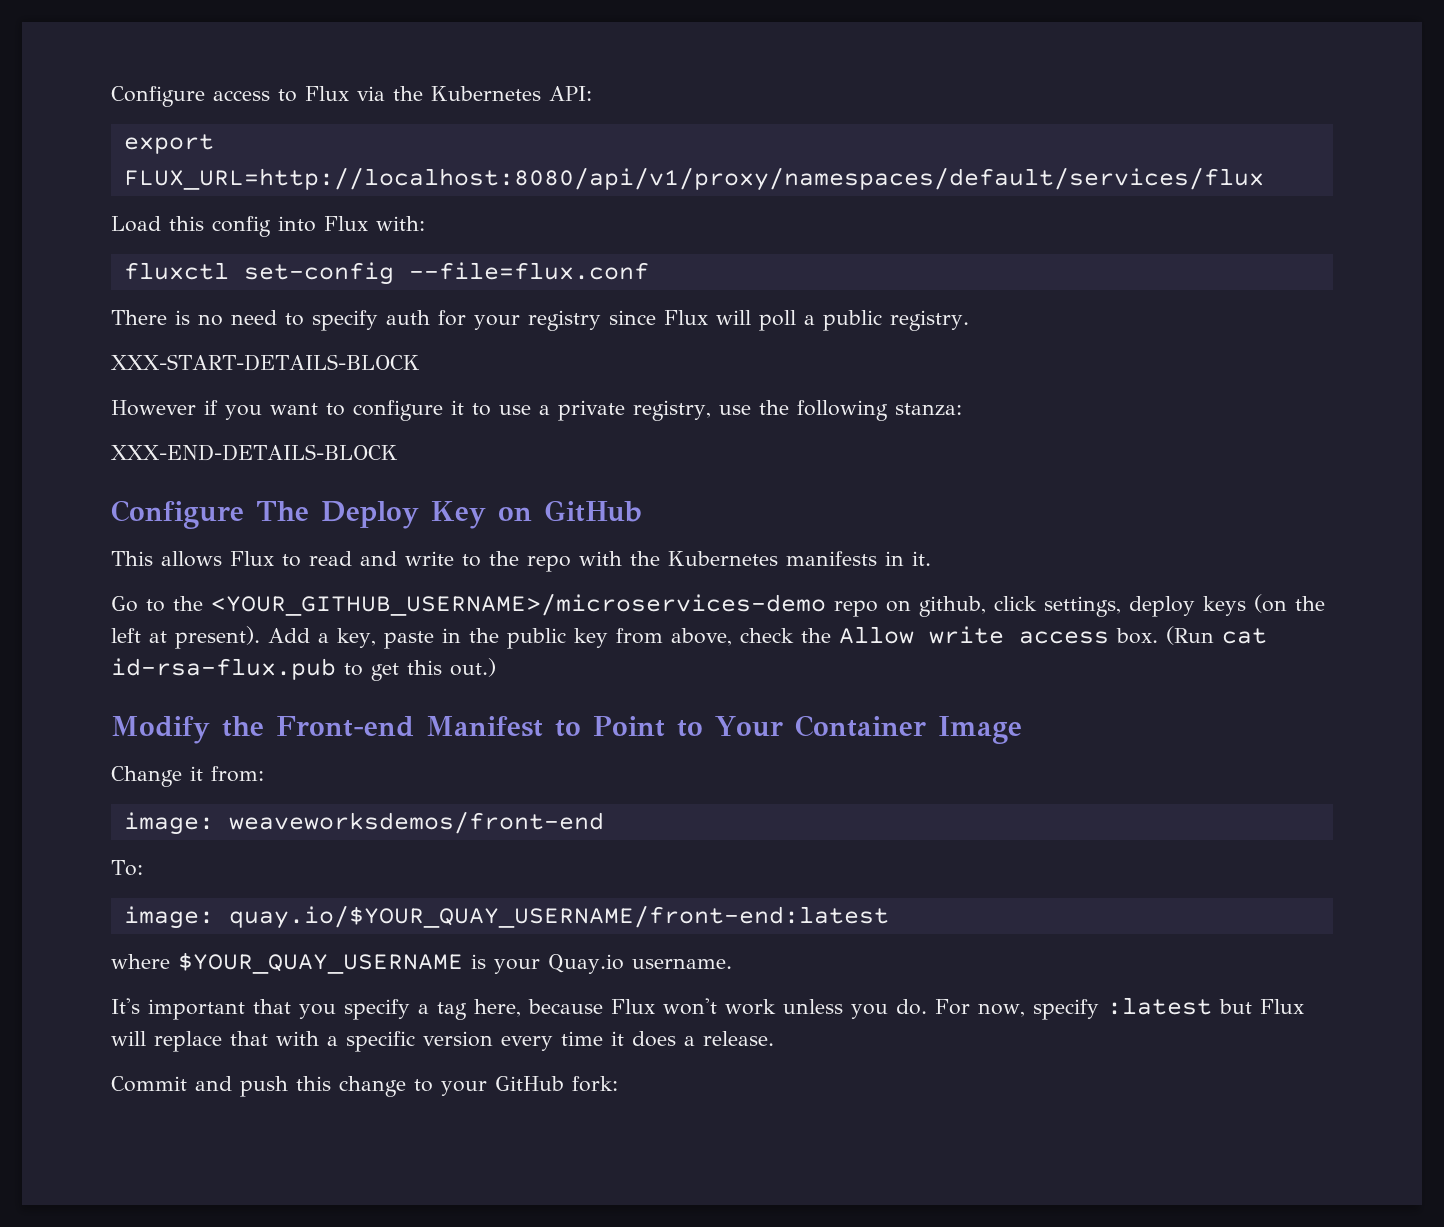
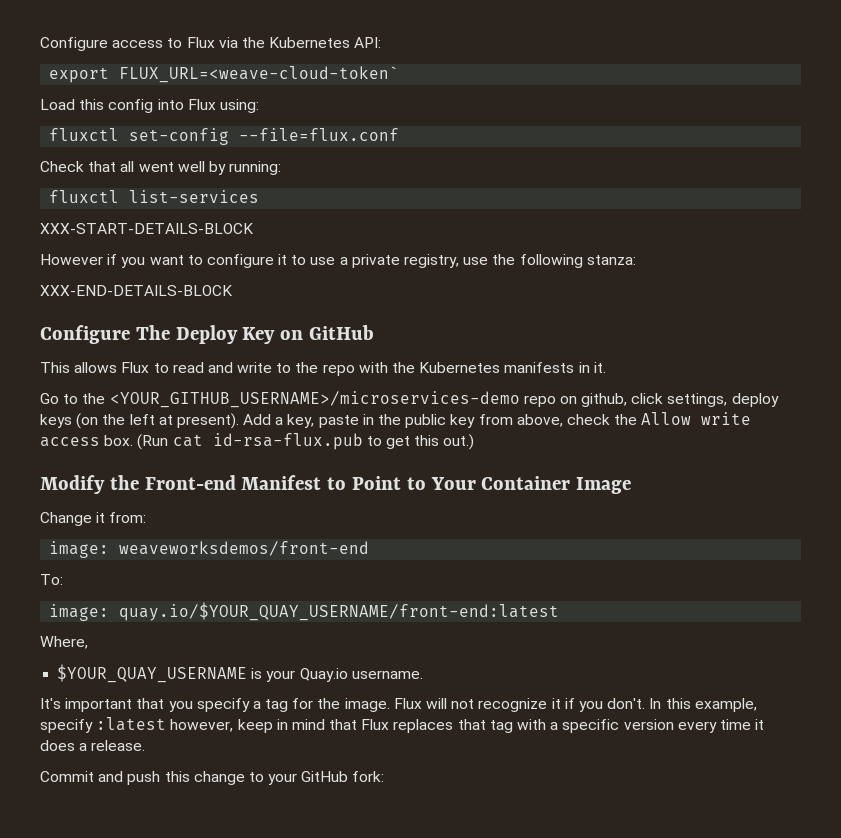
[123,167,1264,191] FLUX_URL=http://localhost:8080/api/v1/proxy/namespaces/default/services/flux -> [119,66,400,83] FLUX_URL=<weave-cloud-token`
[376,216,425,231] with: -> [219,99,259,113] using:
[111,310,969,331] There is no need to specify auth for your registry since Flux will poll a public registry. -> [40,161,282,175] [49,190,260,203] Check that all went well by running: // fluxctl list-services
[111,954,170,969] where -> [40,636,88,649] Where, //
[474,997,1304,1020] [111,1031,268,1052] here, because Flux won't work unless you do. For now, specify :latest but Flux will replace that -> [292,698,757,712] [40,717,513,733] for the image. Flux will not recognize it if you don't. In this example, specify :latest however, keep in mind that Flux replaces that tag

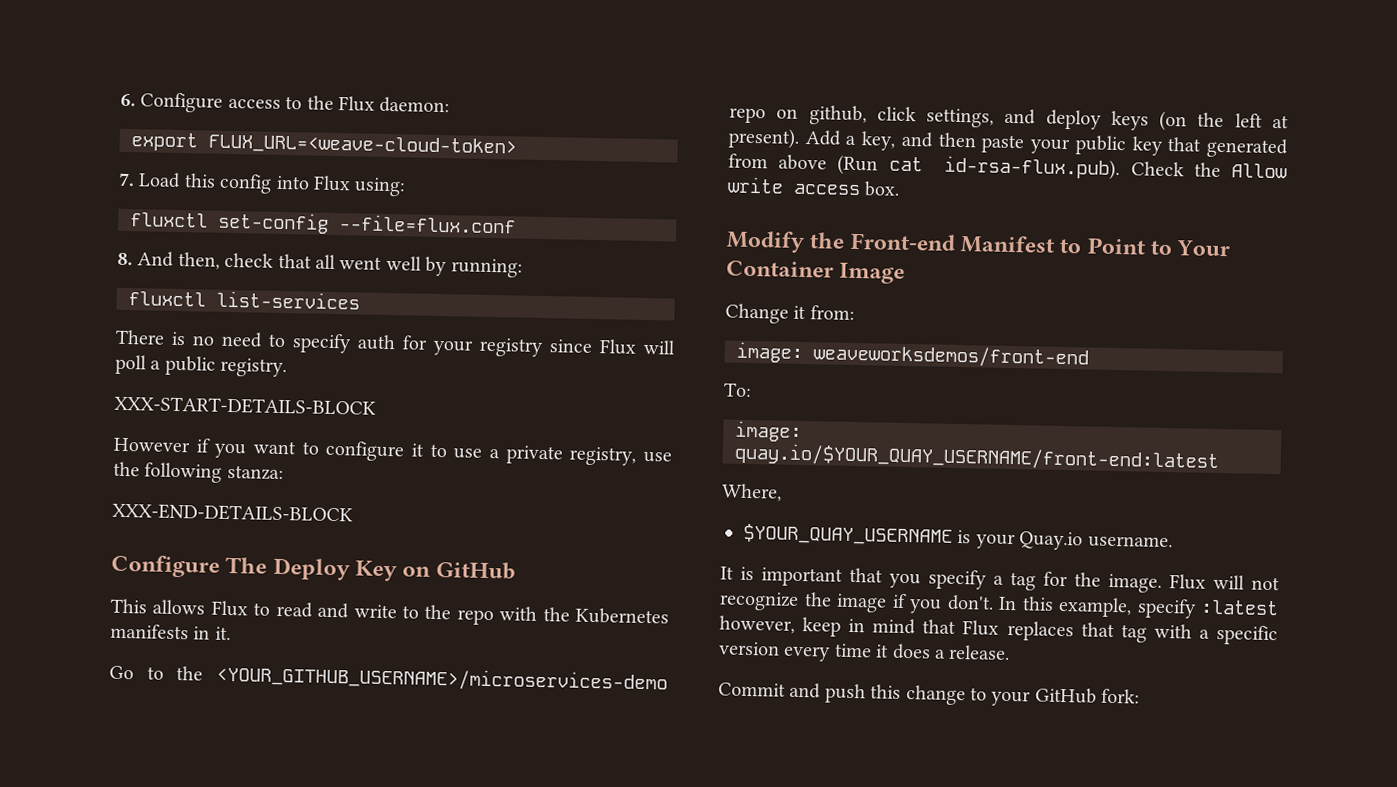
(40, 44) none -> [120,93,136,107] 6.
[186,37,382,48] Flux via the Kubernetes API: -> [306,95,451,114] the Flux daemon:
[119,66,400,83] FLUX_URL=<weave-cloud-token` // -> [208,133,517,157] [118,172,135,187] FLUX_URL=<weave-cloud-token> // 7.
[40,161,84,172] Check -> [117,251,275,270] 8. And then, check
(260, 196) none -> [115,329,676,358] [115,354,288,378] // There is no need to specify auth for your registry since Flux will poll a public registry.
(728, 400) none -> [1004,108,1037,125] and
[318,414,610,428] paste in the public key from above, check -> [900,131,1288,159] [728,153,1185,181] and then paste your public key that generated from above (Run cat id-rsa-flux.pub). Check
[137,433,475,450] (Run cat id-rsa-flux.pub to get this out.) -> (901, 189) none
[40,698,61,709] It's -> [720,566,754,581] It is
[551,698,561,709] it -> [803,592,887,613] the image

